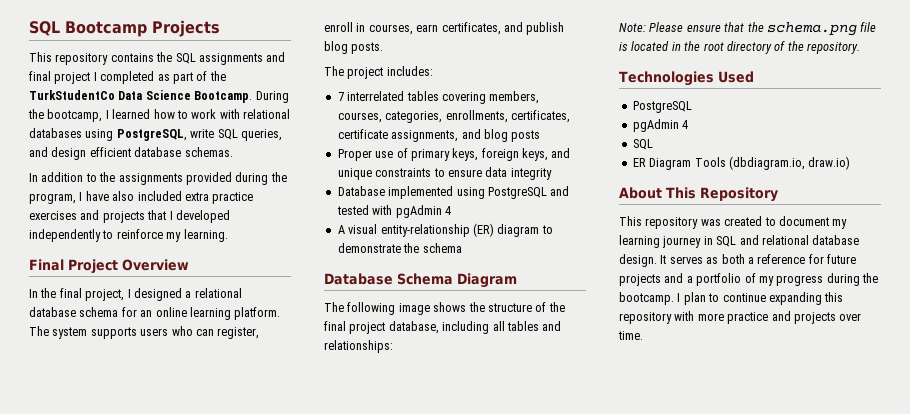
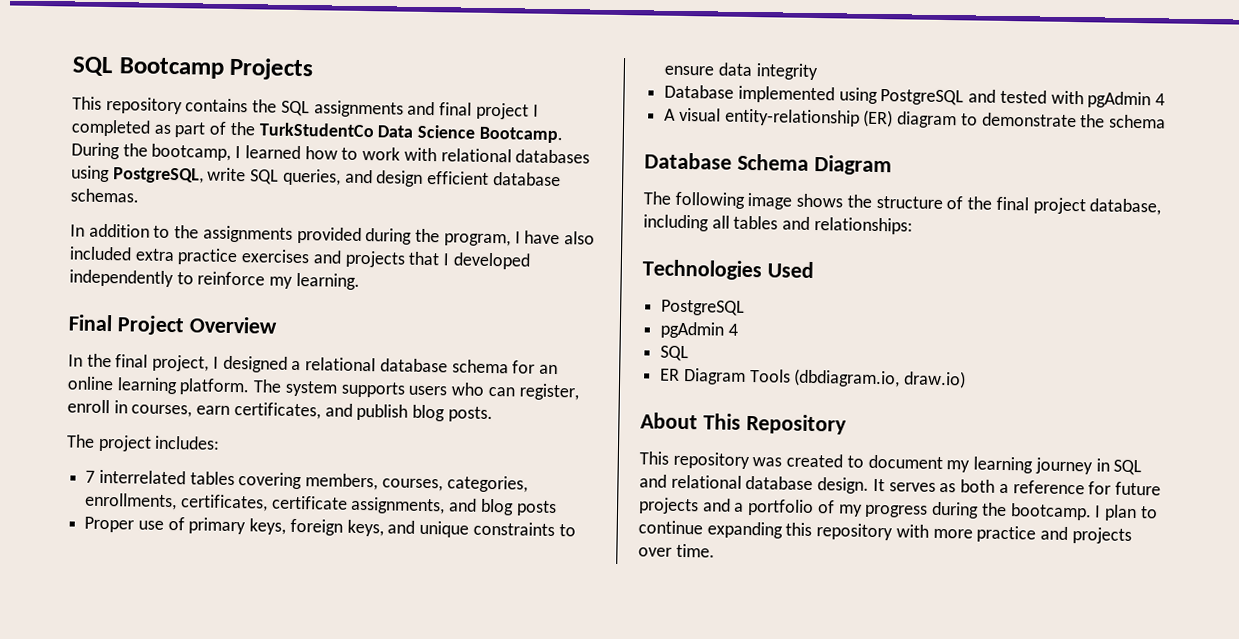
[619,22,877,36] [619,41,860,54] // Note: Please ensure that the schema.png file is located in the root directory of the repository. -> (913, 226) none

